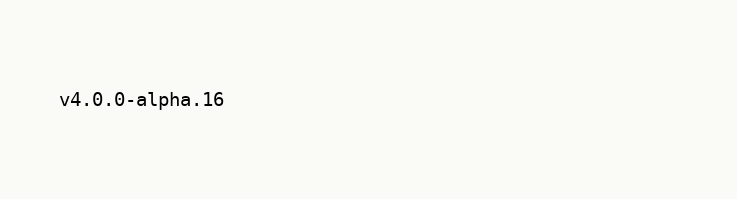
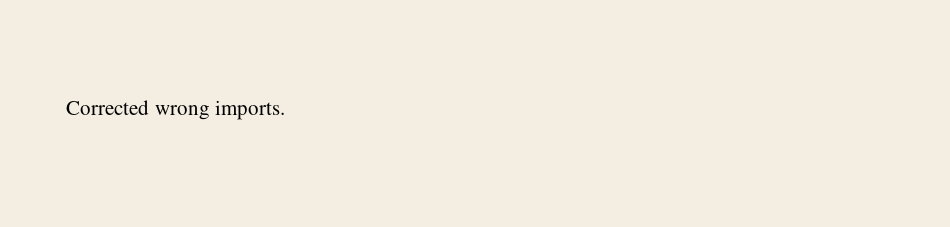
[59,92,224,110] v4.0.0-alpha.16 -> [66,100,286,120] Corrected wrong imports.

